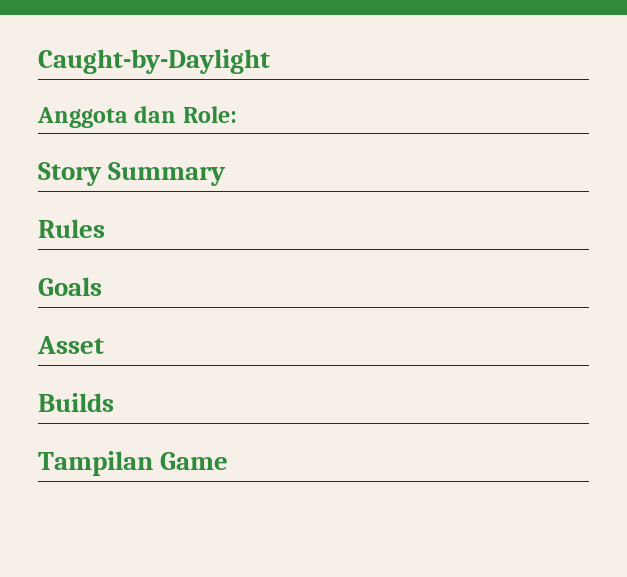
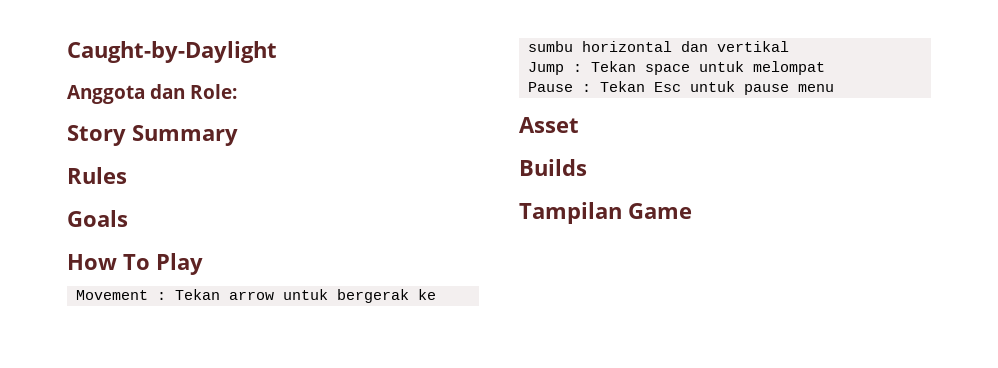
(102, 286) none -> [67,253,203,275] [75,289,436,303] [527,41,789,52] [527,61,825,75] [527,81,834,95] // How To Play // Movement : Tekan arrow untuk bergerak ke sumbu horizontal dan vertikal // Jump : Tekan space untuk melompat // Pause : Tekan Esc untuk pause menu

